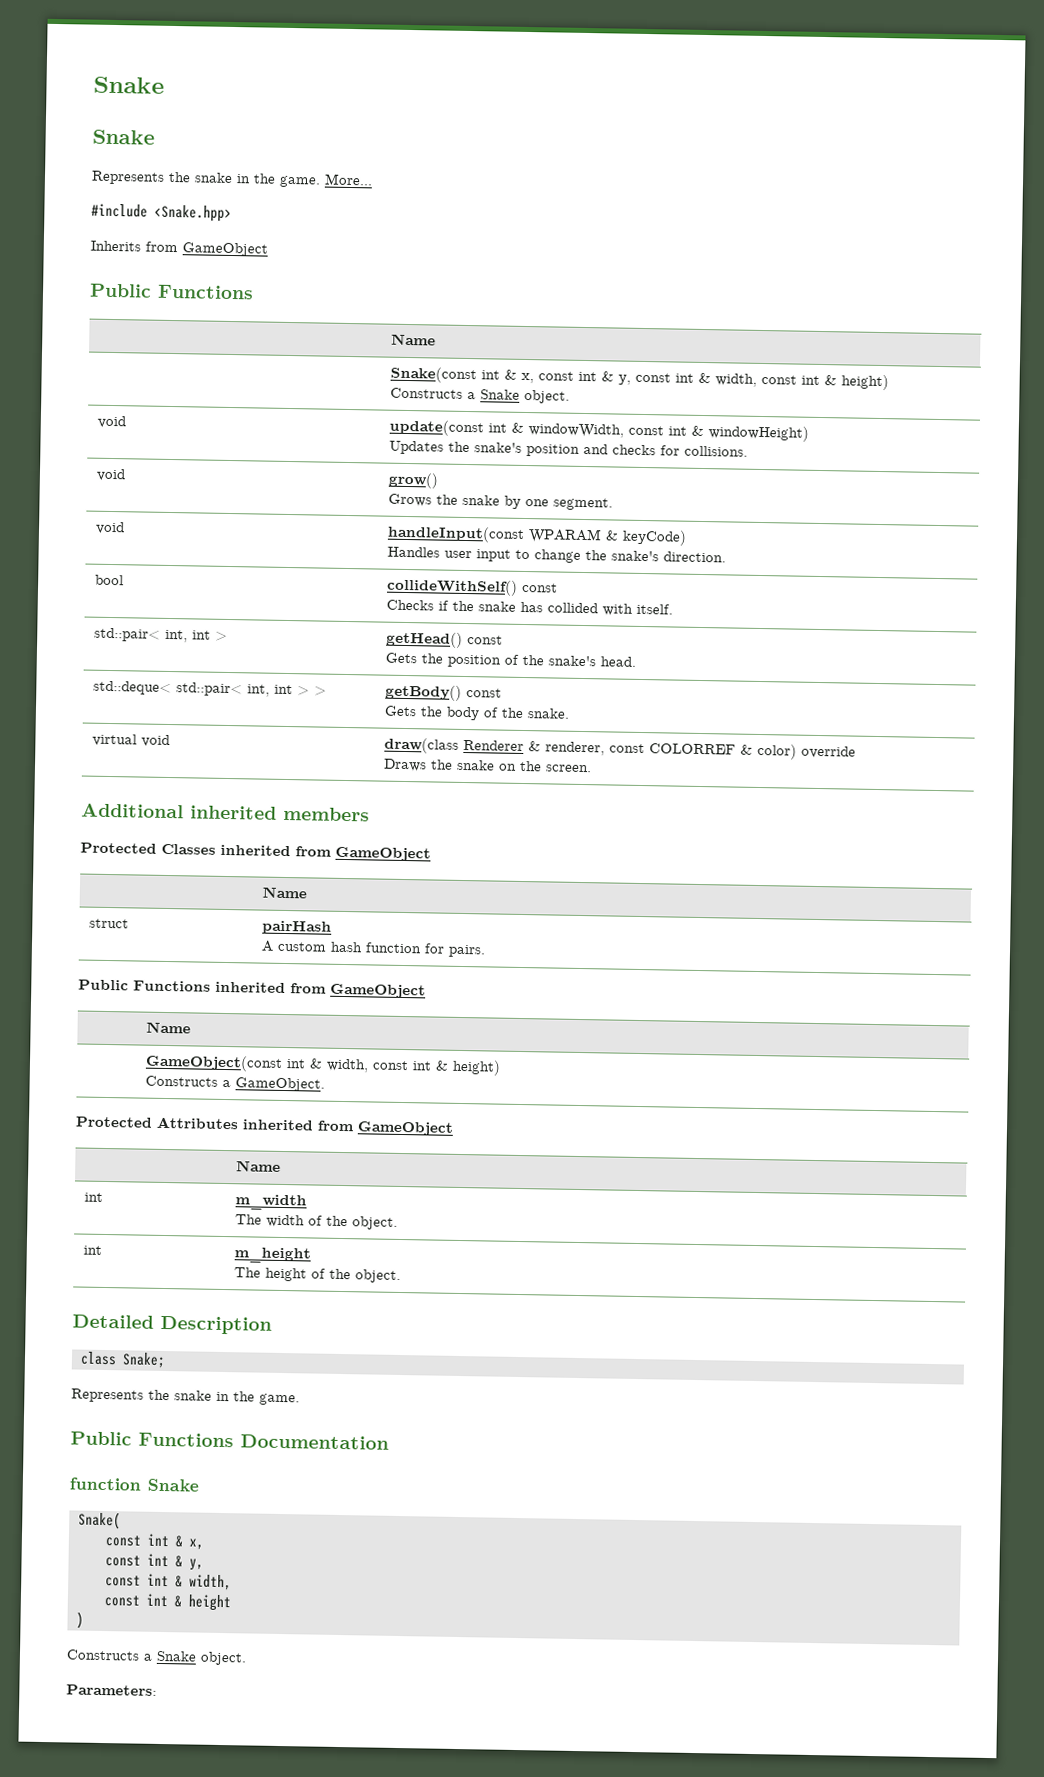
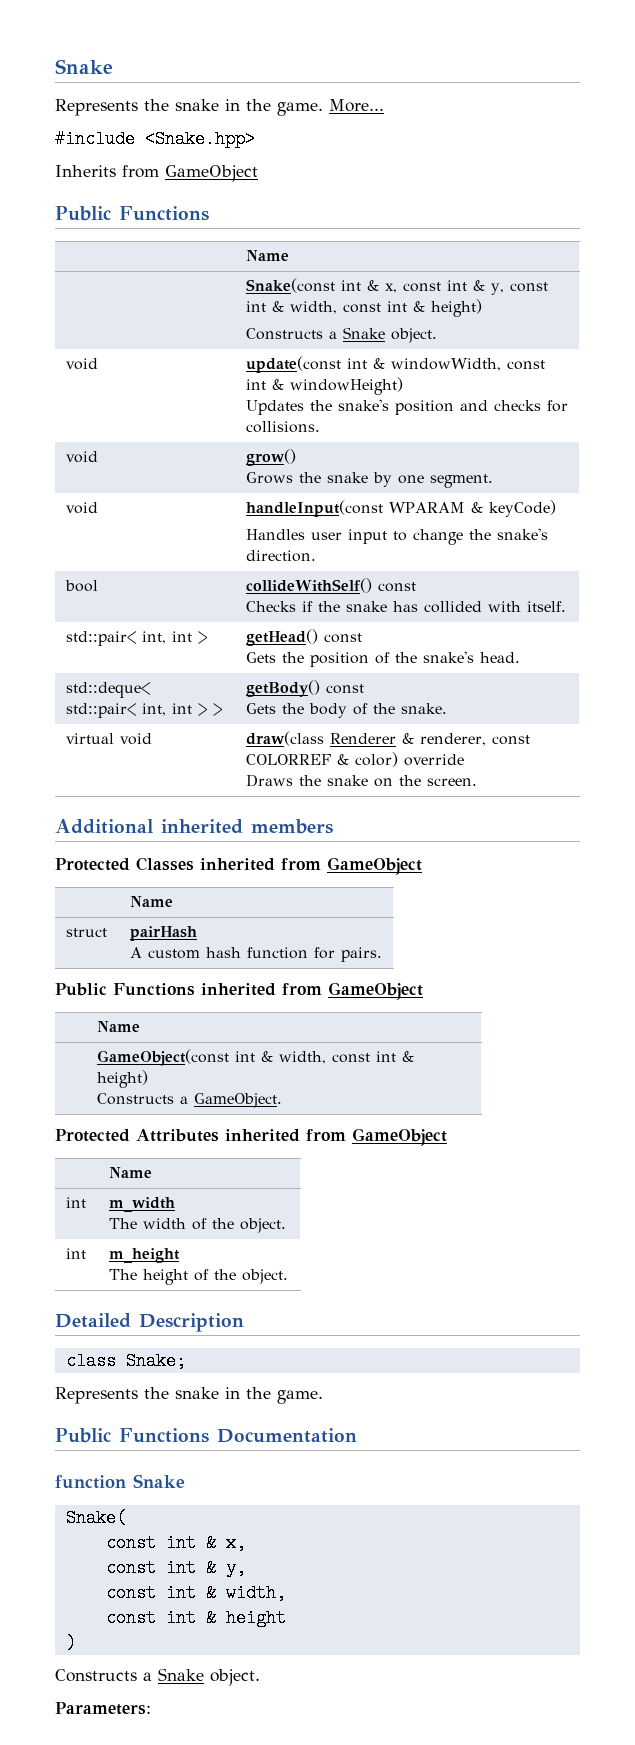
[93,76,165,94] [92,129,155,145] Snake // Snake -> [55,59,113,74] Snake

